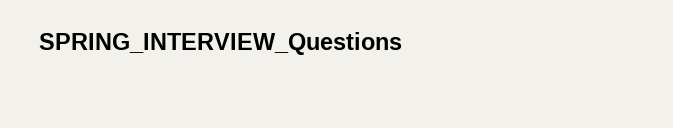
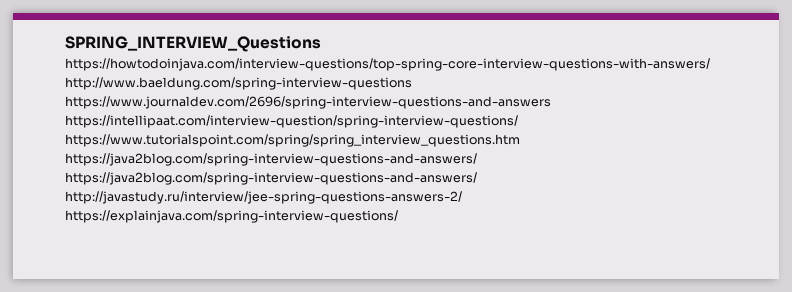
(402, 43) none -> [65,58,710,71] [65,77,412,90] [65,96,551,109] [65,115,518,128] [65,134,520,147] [65,153,477,166] [65,172,477,185] [65,191,462,204] [65,210,398,223] // https://howtodoinjava.com/interview-questions/top-spring-core-interview-questions-with-answers/ // http://www.baeldung.com/spring-interview-questions // https://www.journaldev.com/2696/spring-interview-questions-and-answers // https://intellipaat.com/interview-question/spring-interview-questions/ // https://www.tutorialspoint.com/spring/spring_interview_questions.htm // https://java2blog.com/spring-interview-questions-and-answers/ // https://java2blog.com/spring-interview-questions-and-answers/ // http://javastudy.ru/interview/jee-spring-questions-answers-2/ // https://explainjava.com/spring-interview-questions/

